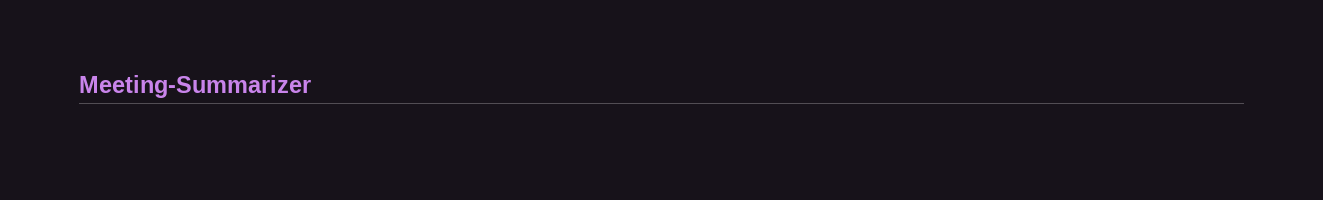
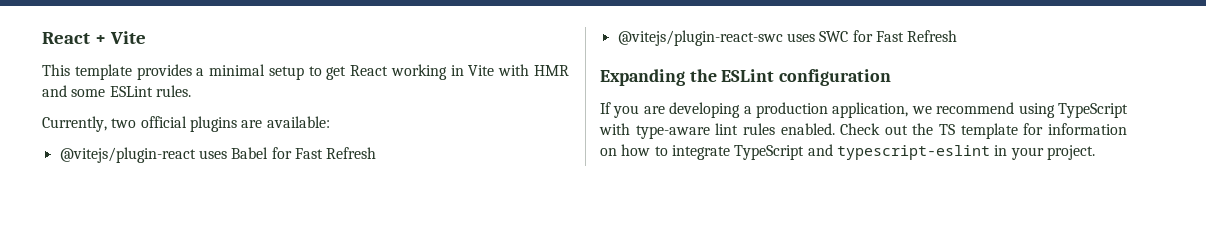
[79,75,311,98] Meeting-Summarizer -> [42,31,146,44] [42,64,569,80] [42,85,191,97] [42,116,330,132] [59,147,377,163] [617,30,958,46] [600,69,892,86] [600,102,1129,118] [599,123,1127,139] [600,144,1095,160] React + Vite // This template provides a minimal setup to get React working in Vite with HMR and some ESLint rules. // Currently, two official plugins are available: // @vitejs/plugin-react uses Babel for Fast Refresh // @vitejs/plugin-react-swc uses SWC for Fast Refresh // Expanding the ESLint configuration // If you are developing a production application, we recommend using TypeScript with type-aware lint rules enabled. Check out the TS template for information on how to integrate TypeScript and typescript-eslint in your project.

